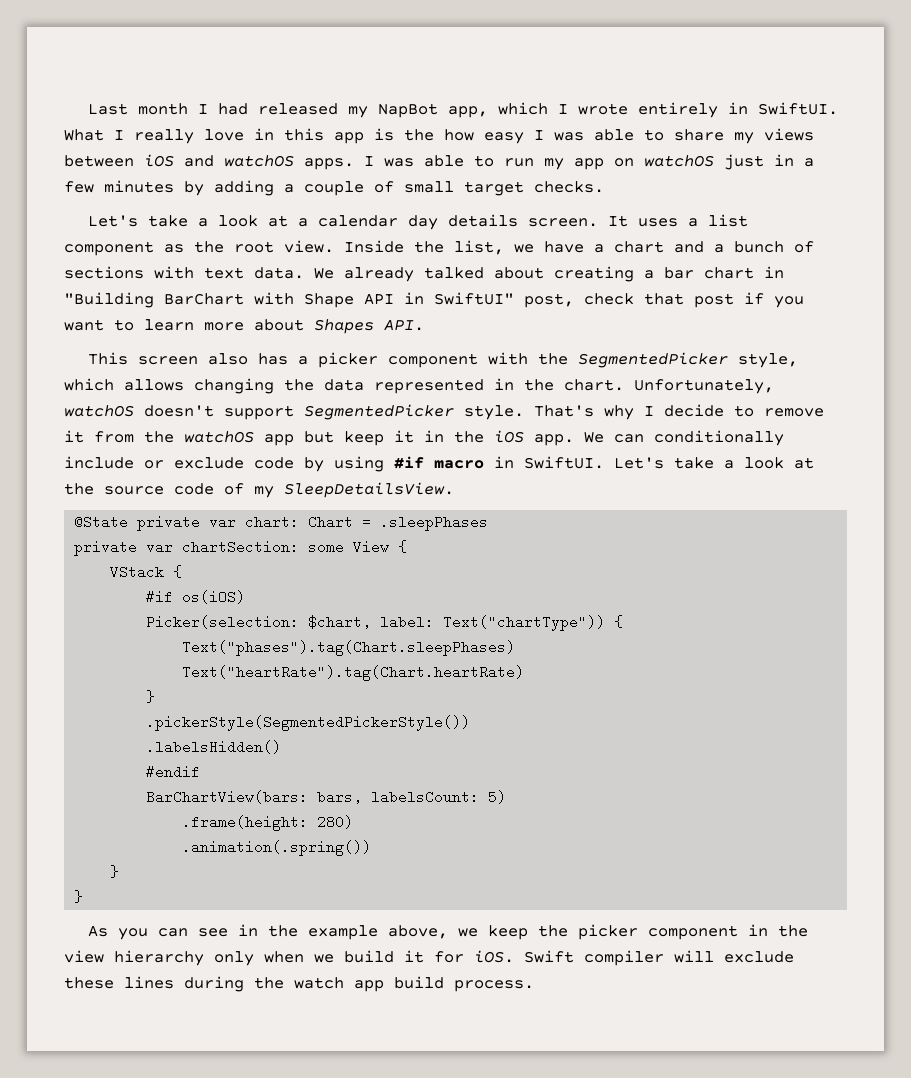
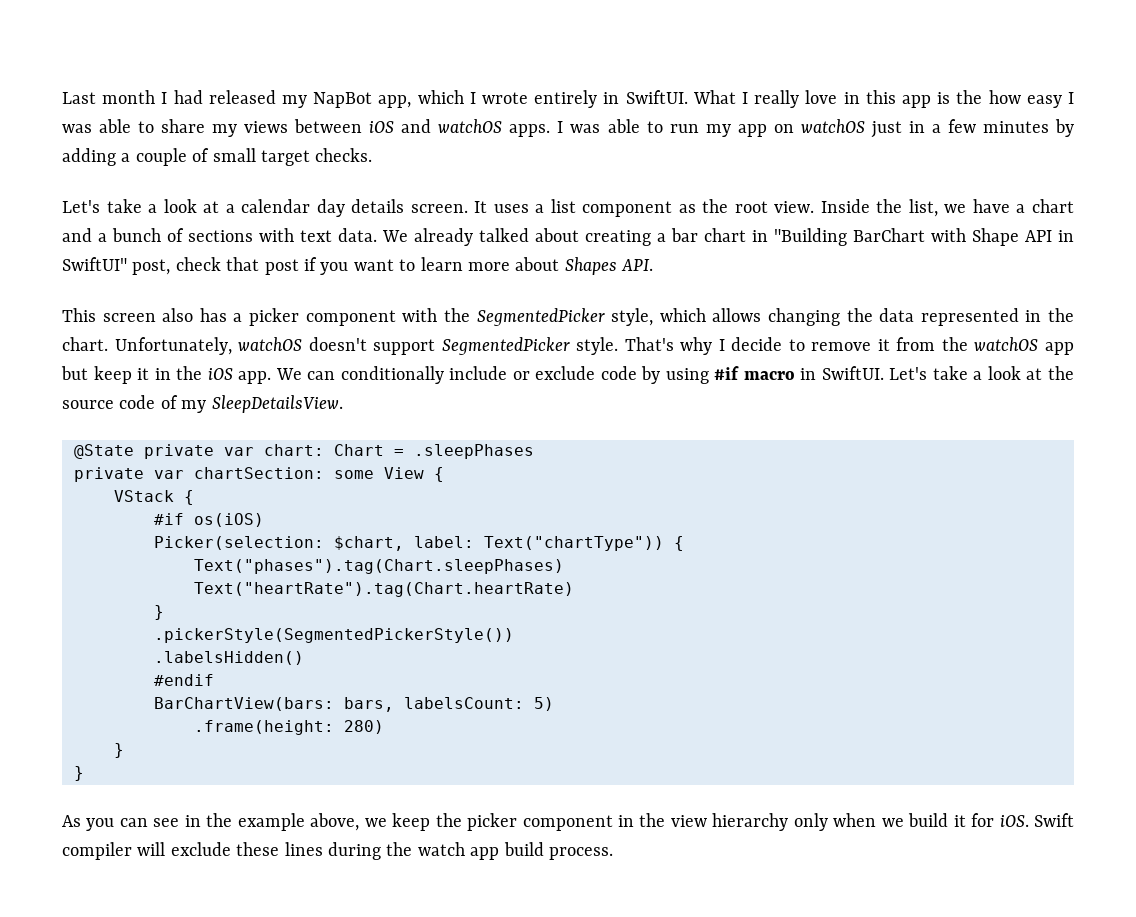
[182,840,372,856] // .animation(.spring()) -> (384, 727) none

